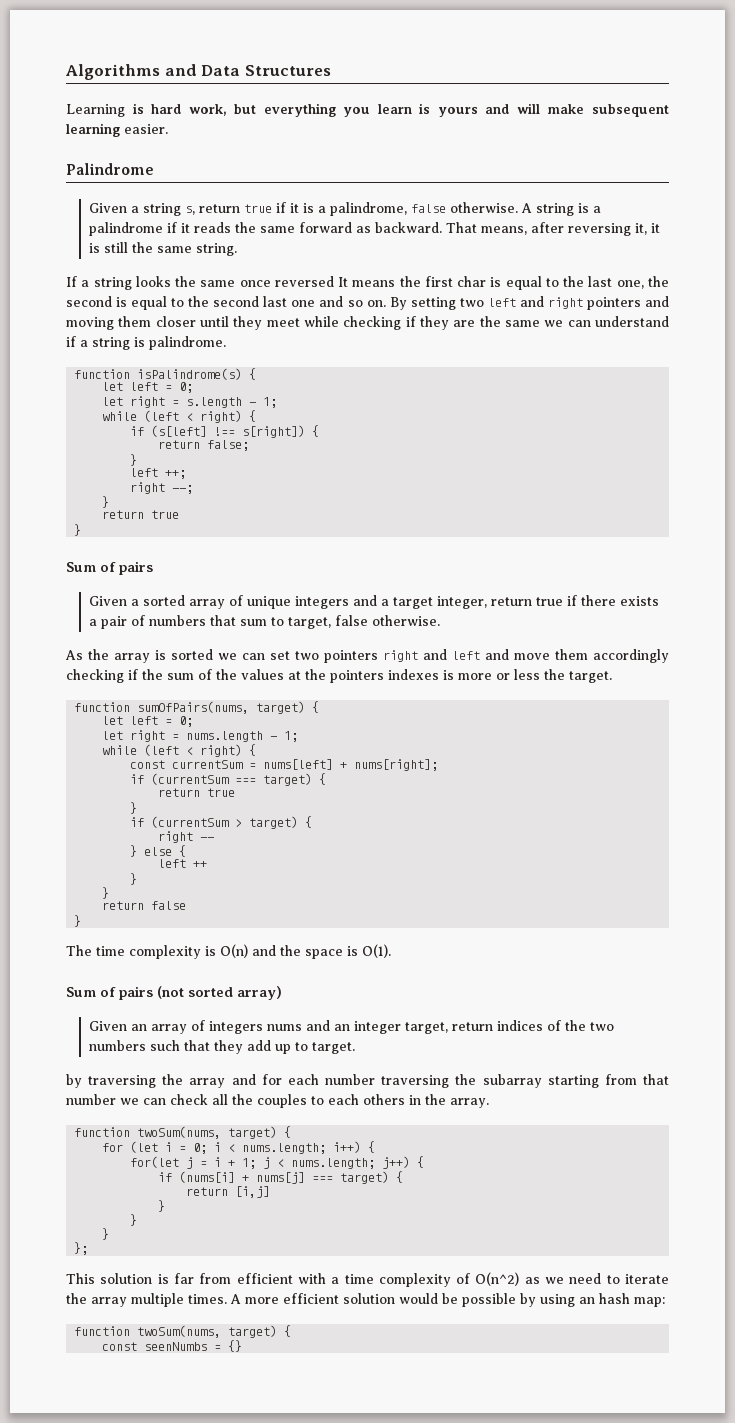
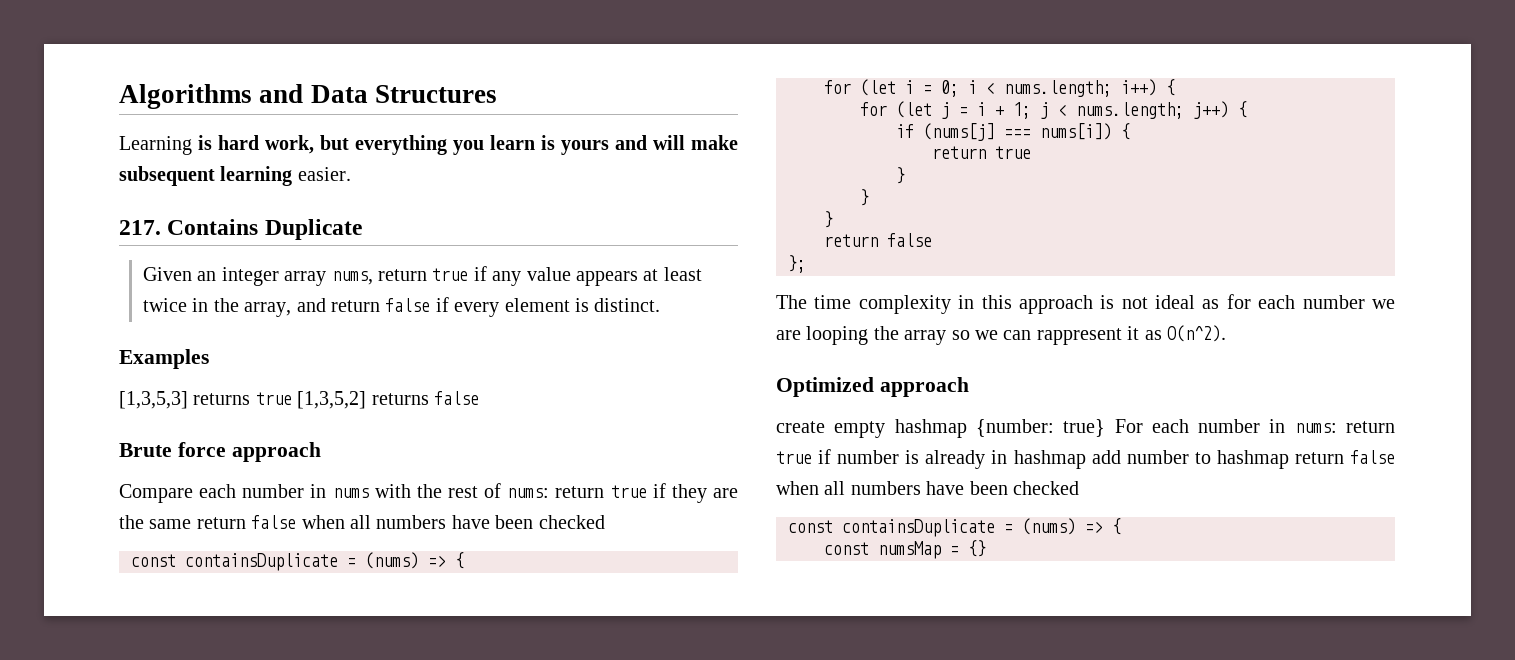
[66,163,154,175] [88,202,601,216] [88,222,660,236] [88,242,237,256] [66,276,669,290] [66,296,669,310] [66,316,402,330] Palindrome // Given a string s, return true if it is a palindrome, false otherwise. A string is a palindrome if it reads the same forward as backward. That means, after reversing it, it is still the same string. // If a string looks the same once reversed It means the first char is equal to the last one, the second is equal to the second last one and so on. By setting two left and right pointers and moving them closer until they meet while checking -> [119,219,362,240] [142,266,702,286] [142,297,661,317] [119,349,209,369] [119,391,479,409] [119,442,321,462] [119,483,647,503] 217. Contains Duplicate // Given an integer array nums, return true if any value appears at least twice in the array, and return false if every element is distinct. // Examples // [1,3,5,3] returns true [1,3,5,2] returns false // Brute force approach // Compare each number in nums with the rest of nums: return true
[544,316,669,327] [66,336,226,350] [74,368,257,380] [102,382,194,393] [102,396,278,408] [102,410,257,423] [130,425,320,438] [158,440,250,451] [130,454,138,466] [130,468,187,479] [130,482,194,494] [102,496,110,508] [102,510,180,519] [74,524,82,536] [66,561,153,575] [88,595,659,609] [88,615,440,629] [65,649,669,663] [66,669,612,683] [74,701,320,714] [102,716,194,727] [102,730,299,742] [102,744,257,757] [130,759,439,771] [130,773,327,786] [158,788,236,797] [130,802,138,814] [130,816,313,829] [158,831,215,843] [130,845,187,857] [158,859,208,868] [130,873,138,885] [102,887,110,899] [102,901,187,910] [74,915,82,927] [66,944,391,959] [66,986,282,1000] [88,1020,614,1034] [88,1040,355,1054] [66,1074,669,1088] [66,1094,489,1108] [74,1126,278,1139] we can understand if a string is palindrome. // function isPalindrome(s) { // let left = 0; // let right = s.length - 1; // while (left < right) { // if (s[left] !== s[right]) { // return false; // } // left ++; // right --; // } // return true // } // Sum of pairs // Given a sorted array of unique integers and a target integer, return true if there exists a pair of numbers that sum to target, false otherwise. // As the array is sorted we can set two pointers right and left and move them accordingly checking if the sum of the values at the pointers indexes is more or less the target. // function sumOfPairs(nums, target) { // let left = 0; // let right = nums.length - 1; // while (left < right) { // const currentSum = nums[left] + nums[right]; // if (currentSum === target) { // return true // } // if (currentSum > target) { // right -- // } else { // left ++ // } // } // return false // } // The time complexity is O(n) and the space is O(1). // Sum of pairs (not sorted array) // Given an array of integers nums and an integer target, return indices of the two numbers such that they add up to target. // by traversing the array and for each number traversing the subarray starting from that number we can check all the couples to each others in the array. // function twoSum(nums, target) -> [196,515,605,529] [131,552,446,571] return false when all numbers have been checked // const containsDuplicate = (nums) =>
[130,1156,180,1168] for(let -> [860,101,932,118] for (let
[179,1171,404,1184] [186,1186,271,1198] (nums[i] + nums[j] === target) { // return [i,j] -> [923,123,1130,141] [932,146,1031,159] (nums[j] === nums[i]) { // return true
(110, 1234) none -> [824,233,932,247] // return false
[66,1272,669,1287] [66,1293,665,1307] [74,1325,292,1338] [102,1342,208,1351] This solution is far from efficient with a time complexity of O(n^2) as we need to iterate the array multiple times. A more efficient solution would be possible by using an hash map: // function twoSum(nums, target) { // const seenNumbs -> [776,294,1395,314] [776,325,1226,345] [776,377,969,397] [776,419,1395,438] [776,449,1395,469] [776,481,1079,495] [788,518,1121,537] [824,541,941,559] The time complexity in this approach is not ideal as for each number we are looping the array so we can rappresent it as O(n^2). // Optimized approach // create empty hashmap {number: true} For each number in nums: return true if number is already in hashmap add number to hashmap return false when all numbers have been checked // const containsDuplicate = (nums) => { // const numsMap

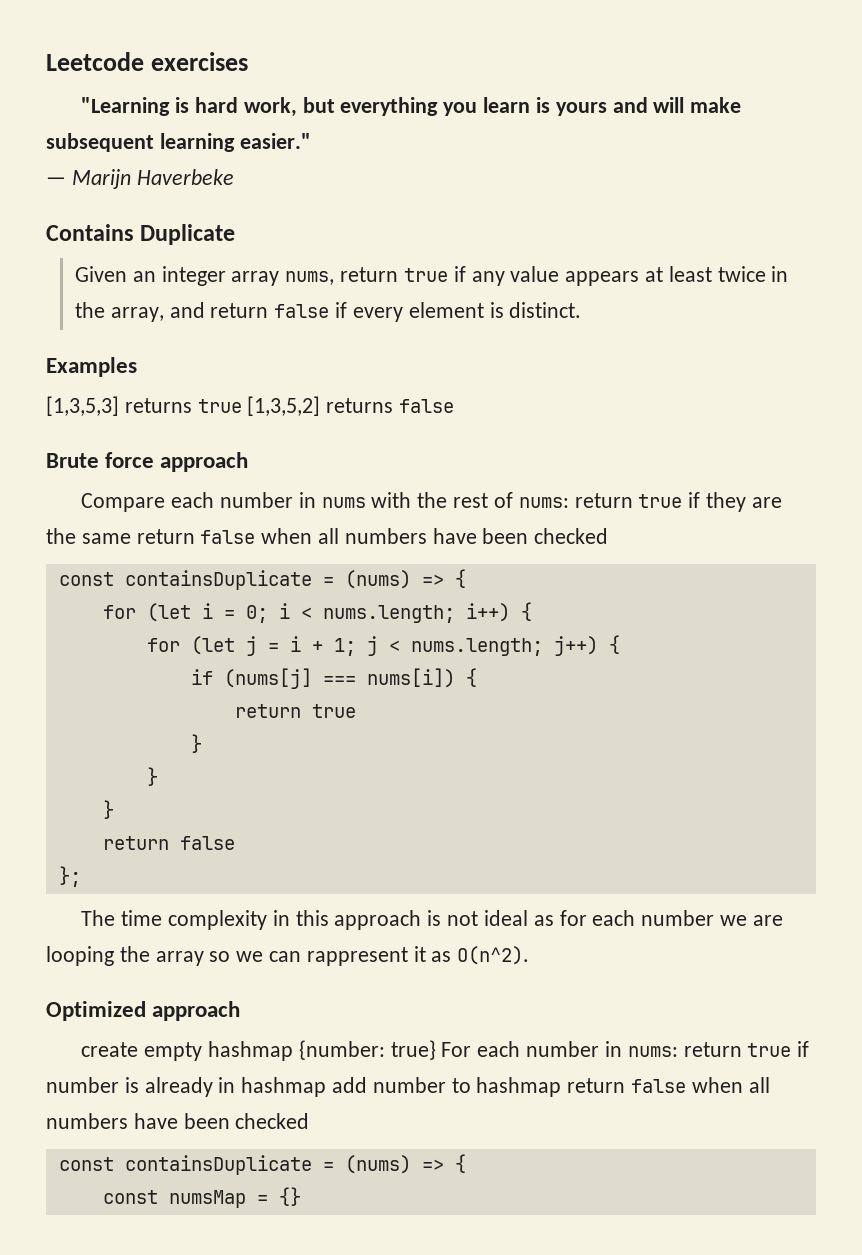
[119,84,497,109] [119,136,192,155] Algorithms and Data Structures // Learning -> [46,52,249,71] [81,97,171,116] Leetcode exercises // "Learning
[297,167,351,181] [119,220,161,235] easier. // 217. -> [239,133,311,149] [46,169,234,189] easier." // — Marijn Haverbeke //

